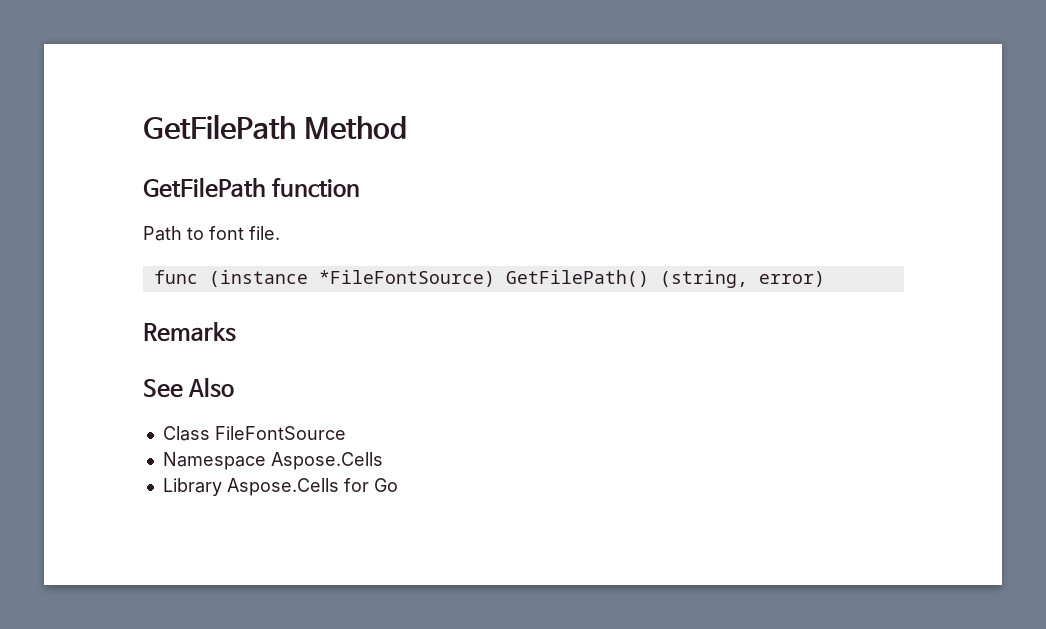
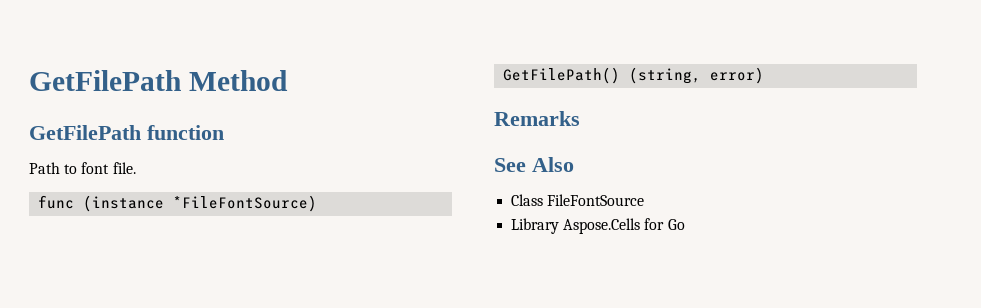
[162,452,383,470] // Namespace Aspose.Cells -> (645, 200) none

